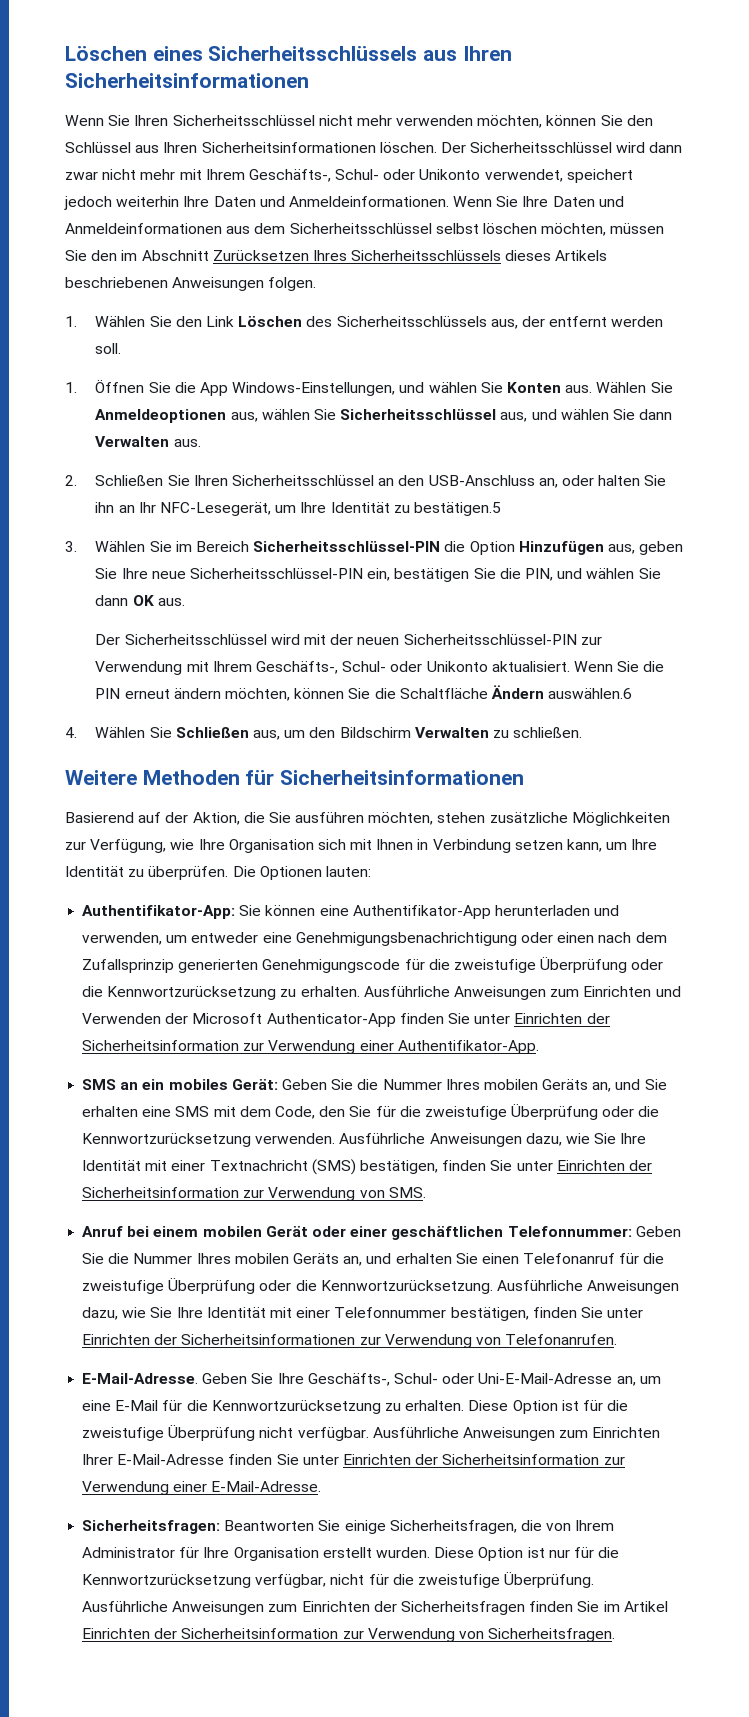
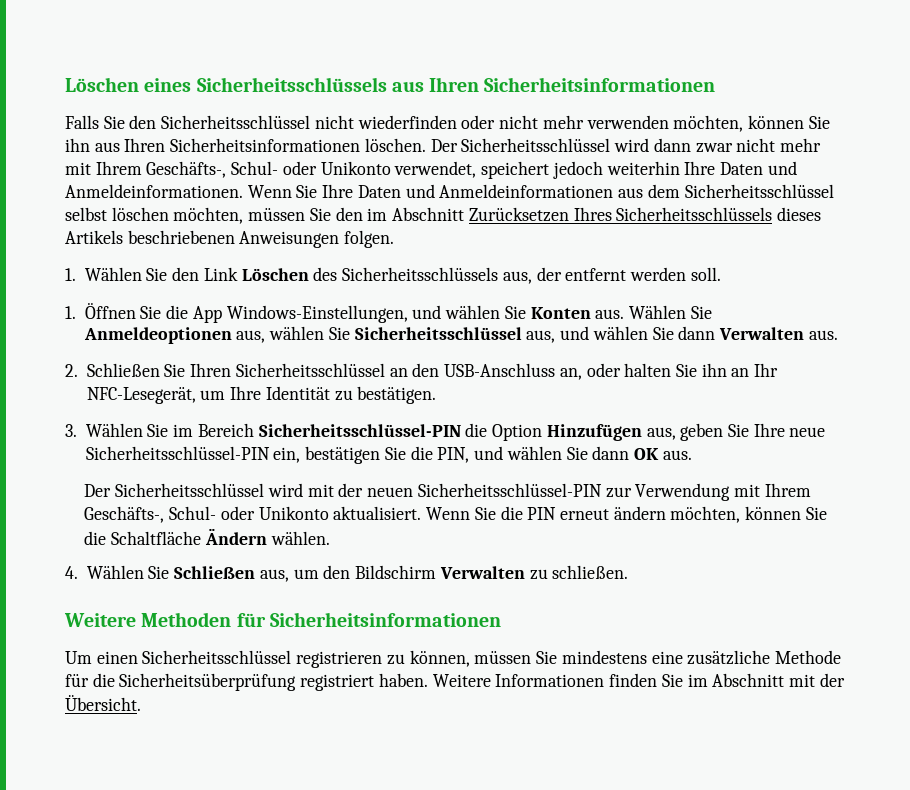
[65,115,315,126] Wenn Sie Ihren Sicherheitsschlüssel -> [65,115,496,129] Falls Sie den Sicherheitsschlüssel nicht wiederfinden oder
[626,115,653,126] [65,142,131,153] den Schlüssel -> [65,138,90,152] ihn
[413,502,501,516] bestätigen.5 -> [357,386,437,404] bestätigen.
[548,688,633,699] auswählen.6 -> [270,531,330,545] wählen.
[65,812,670,826] [65,839,658,853] [65,866,371,880] [82,905,620,919] [82,932,667,946] [82,956,664,973] [82,986,681,1000] [82,1013,610,1027] [82,1040,539,1054] [82,1079,667,1092] [82,1103,660,1120] [82,1133,647,1147] [82,1159,652,1175] [82,1187,426,1201] [82,1226,681,1240] [82,1253,665,1266] [82,1277,680,1294] [82,1307,644,1321] [82,1334,618,1348] [82,1373,661,1386] [82,1400,629,1414] [82,1424,661,1441] [82,1454,625,1465] [82,1481,322,1495] [82,1520,615,1534] [82,1547,620,1561] [82,1571,595,1588] [82,1601,668,1615] [82,1628,616,1642] Basierend auf der Aktion, die Sie ausführen möchten, stehen zusätzliche Möglichkeiten zur Verfügung, wie Ihre Organisation sich mit Ihnen in Verbindung setzen kann, um Ihre Identität zu überprüfen. Die Optionen lauten: // Authentifikator-App: Sie können eine Authentifikator-App herunterladen und verwenden, um entweder eine Genehmigungsbenachrichtigung oder einen nach dem Zufallsprinzip generierten Genehmigungscode für die zweistufige Überprüfung oder die Kennwortzurücksetzung zu erhalten. Ausführliche Anweisungen zum Einrichten und Verwenden der Microsoft Authenticator-App finden Sie unter Einrichten der Sicherheitsinformation zur Verwendung einer Authentifikator-App. // SMS an ein mobiles Gerät: Geben Sie die Nummer Ihres mobilen Geräts an, und Sie erhalten eine SMS mit dem Code, den Sie für die zweistufige Überprüfung oder die Kennwortzurücksetzung verwenden. Ausführliche Anweisungen dazu, wie Sie Ihre Identität mit einer Textnachricht (SMS) bestätigen, finden Sie unter Einrichten der Sicherheitsinformation zur Verwendung von SMS. // Anruf bei einem mobilen Gerät oder einer geschäftlichen Telefonnummer: Geben Sie die Nummer Ihres mobilen Geräts an, und erhalten Sie einen Telefonanruf für die zweistufige Überprüfung oder die Kennwortzurücksetzung. Ausführliche Anweisungen dazu, wie Sie Ihre Identität mit einer Telefonnummer bestätigen, finden Sie unter Einrichten der Sicherheitsinformationen zur Verwendung von Telefonanrufen. // E-Mail-Adresse. Geben Sie Ihre Geschäfts-, Schul- oder Uni-E-Mail-Adresse an, um eine E-Mail für die Kennwortzurücksetzung zu erhalten. Diese Option ist für die zweistufige Überprüfung nicht verfügbar. Ausführliche Anweisungen zum Einrichten Ihrer E-Mail-Adresse finden Sie unter Einrichten der Sicherheitsinformation zur Verwendung einer E-Mail-Adresse. // Sicherheitsfragen: Beantworten Sie einige Sicherheitsfragen, die von Ihrem Administrator für Ihre Organisation erstellt wurden. Diese Option ist nur für die Kennwortzurücksetzung verfügbar, nicht für die zweistufige Überprüfung. Ausführliche Anweisungen zum Einrichten der Sicherheitsfragen finden Sie im Artikel Einrichten der Sicherheitsinformation zur Verwendung von Sicherheitsfragen. -> [65,650,841,668] [65,673,845,691] [65,695,141,711] Um einen Sicherheitsschlüssel registrieren zu können, müssen Sie mindestens eine zusätzliche Methode für die Sicherheitsüberprüfung registriert haben. Weitere Informationen finden Sie im Abschnitt mit der Übersicht.

